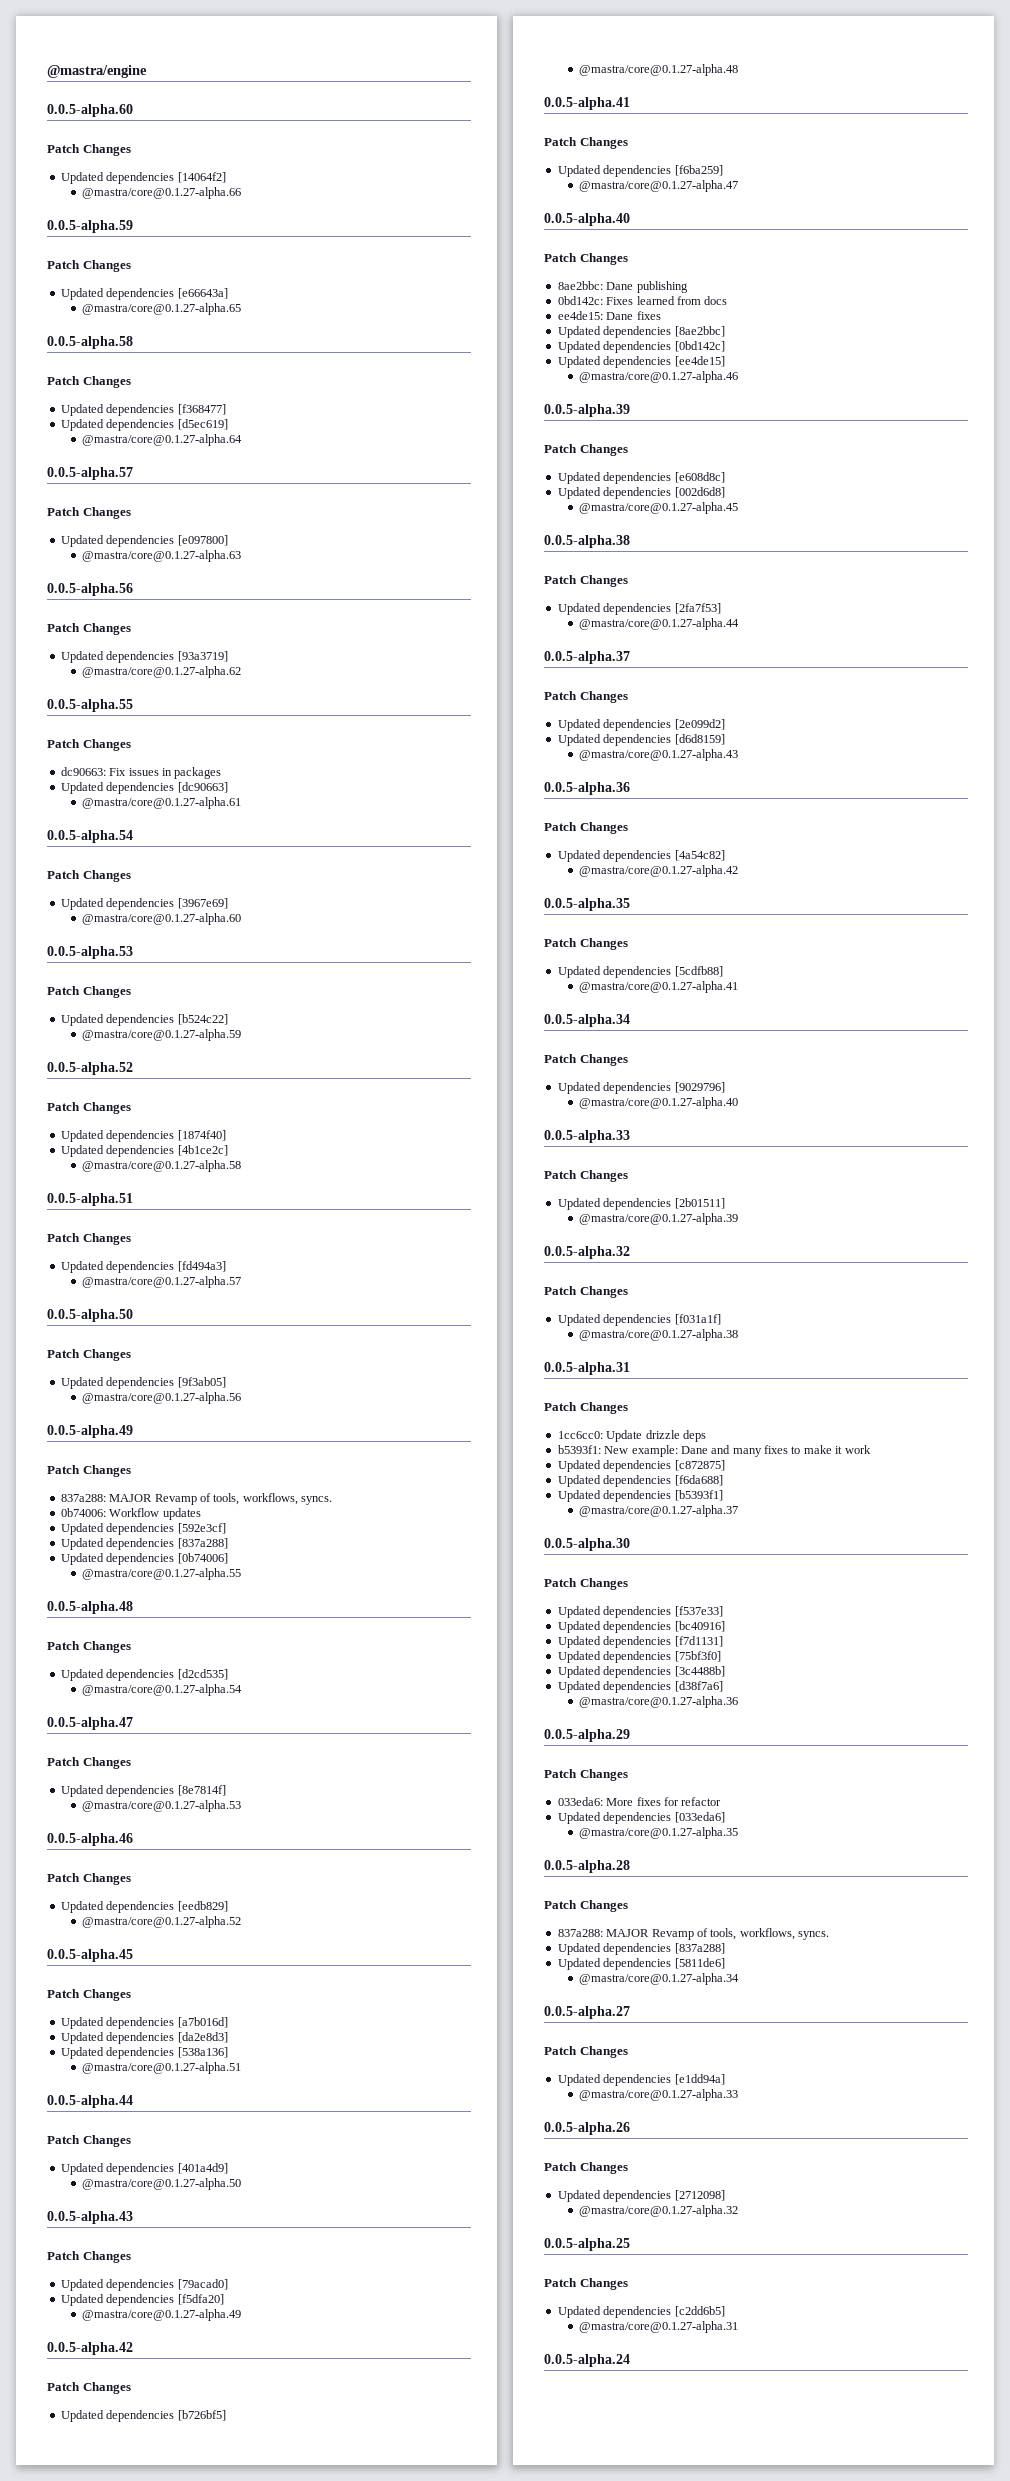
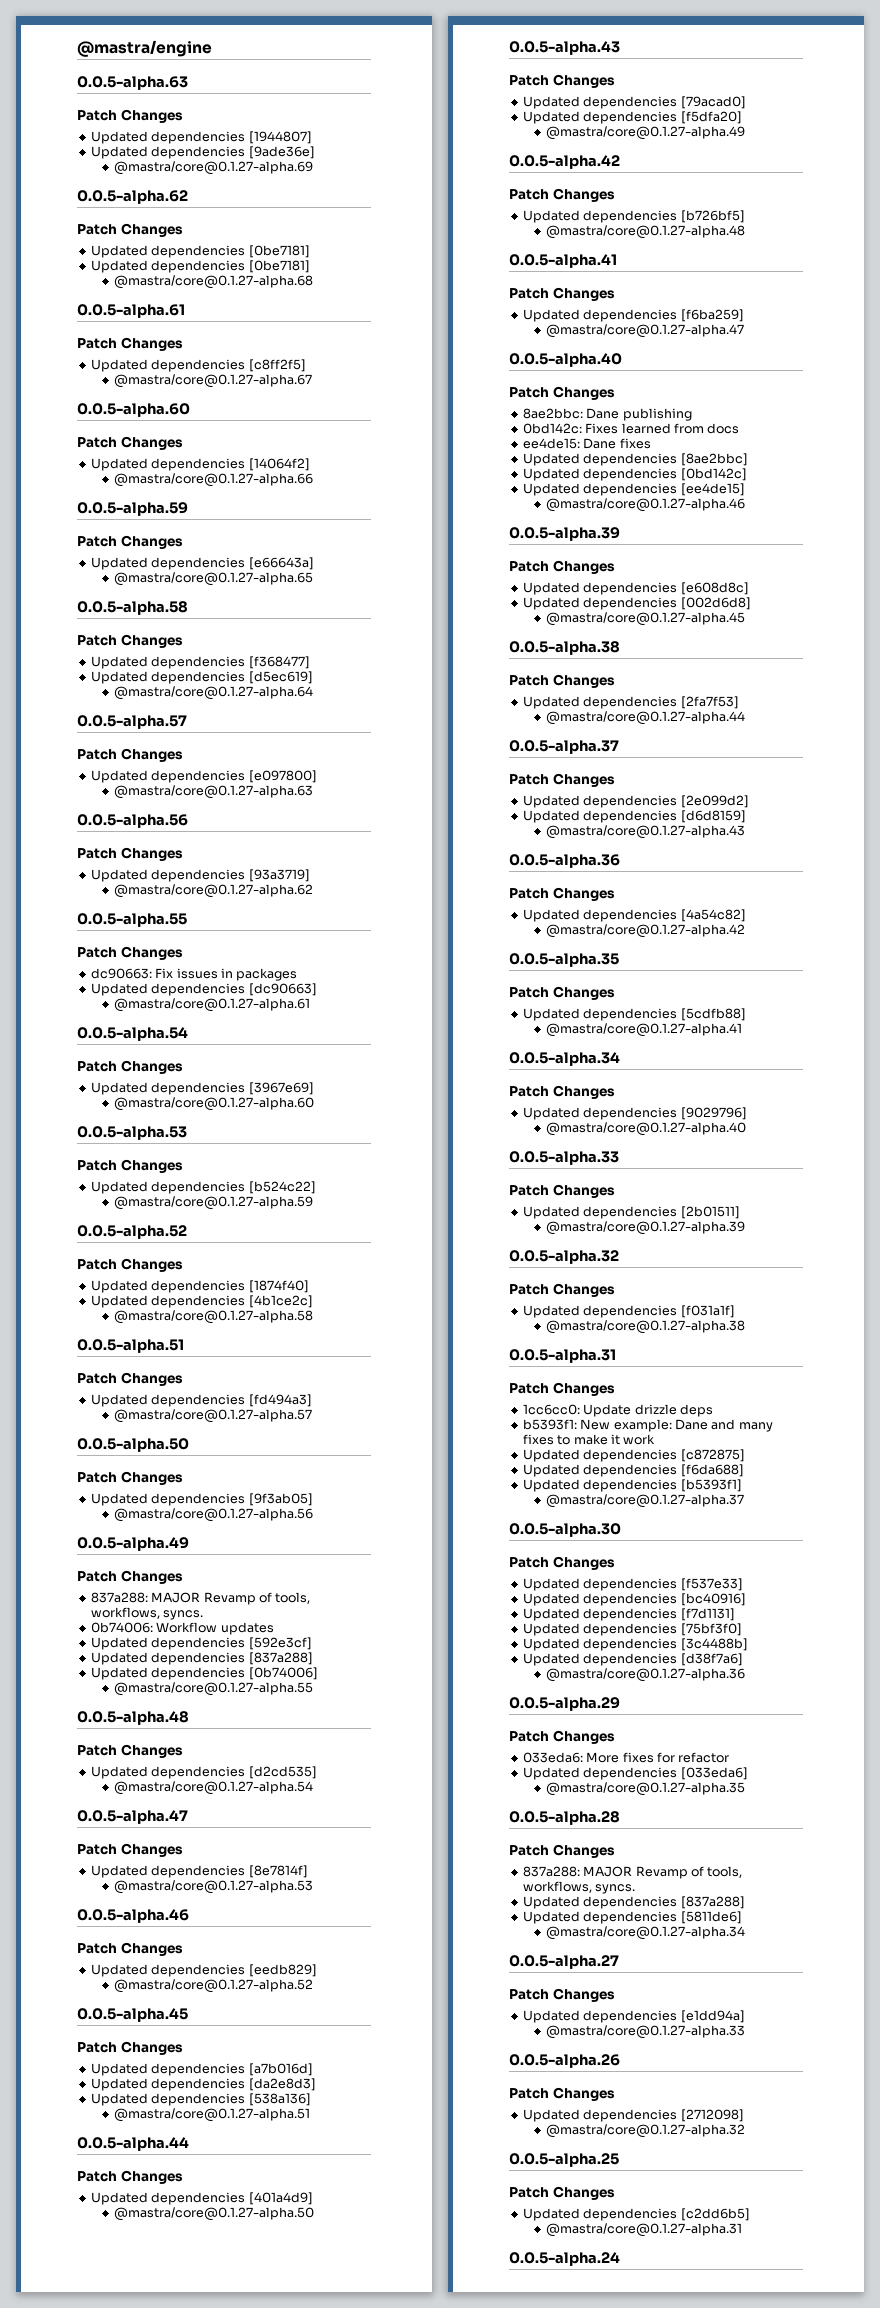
(147, 71) none -> [77,76,188,90] [77,109,183,123] [90,131,312,144] [90,146,315,159] [114,161,314,175] [77,190,188,204] [77,223,183,237] [90,245,310,258] [90,260,310,273] [114,275,314,289] [77,304,185,318] [77,337,183,351] [90,359,306,372] [114,374,313,388] // 0.0.5-alpha.63 // Patch Changes // Updated dependencies [1944807] // Updated dependencies [9ade36e] // @mastra/core@0.1.27-alpha.69 // 0.0.5-alpha.62 // Patch Changes // Updated dependencies [0be7181] // Updated dependencies [0be7181] // @mastra/core@0.1.27-alpha.68 // 0.0.5-alpha.61 // Patch Changes // Updated dependencies [c8ff2f5] // @mastra/core@0.1.27-alpha.67

